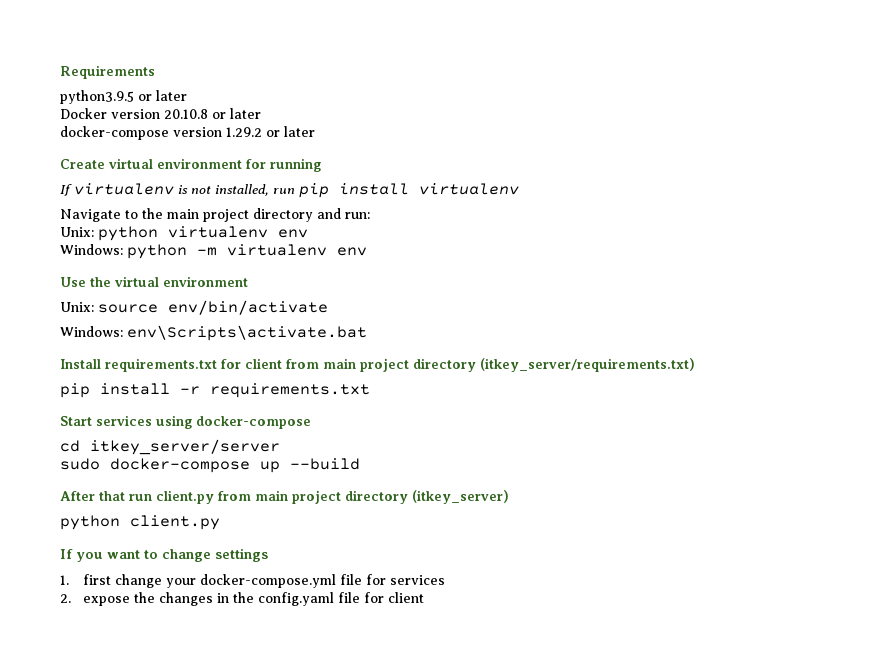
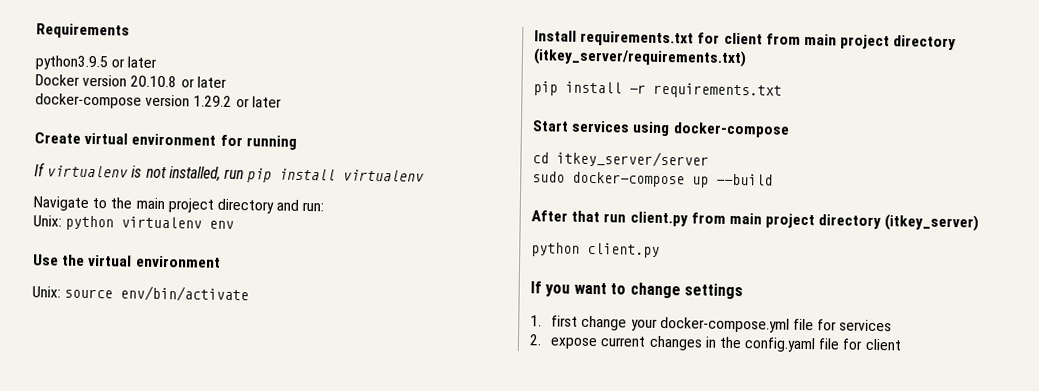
[60,244,367,259] // Windows: python -m virtualenv env -> (235, 225) none
[60,325,367,341] // Windows: env\Scripts\activate.bat -> (250, 294) none
[133,592,155,603] the -> [600,336,647,347] current

